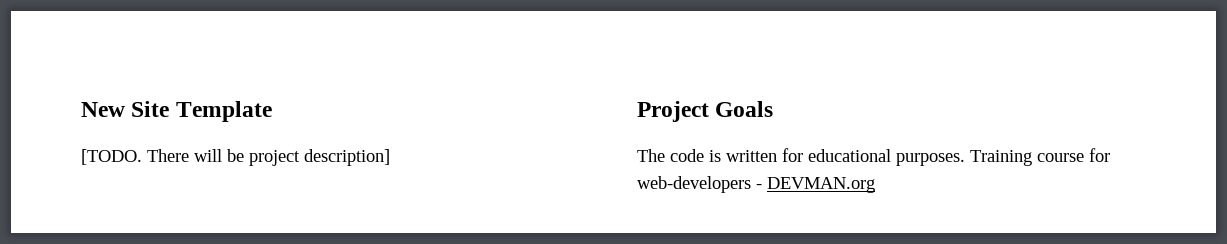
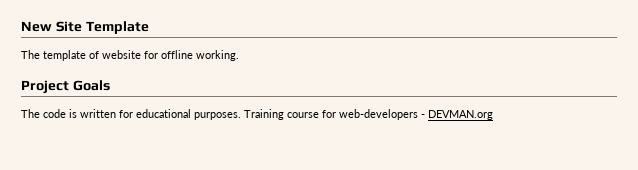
[81,149,390,166] [TODO. There will be project description] -> [21,50,239,61] The template of website for offline working.

